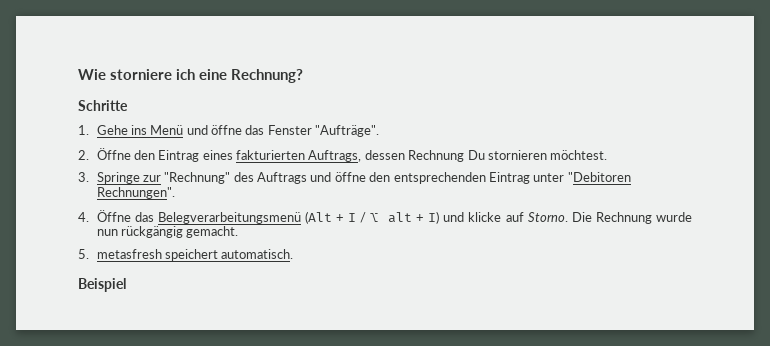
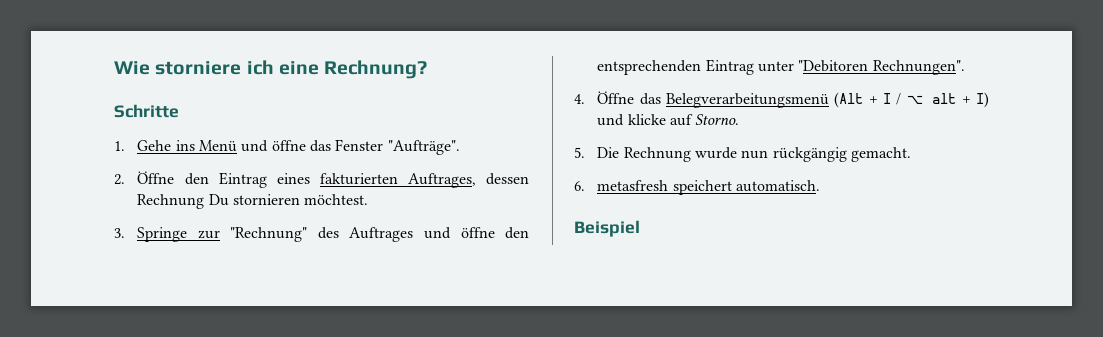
[308,150,362,162] Auftrags, -> [407,173,476,188] Auftrages,
[257,172,308,184] Auftrags -> [349,227,414,242] Auftrages
(568, 217) none -> [574,147,585,158] // 5.
[78,249,89,259] 5. -> [574,181,585,191] 6.

